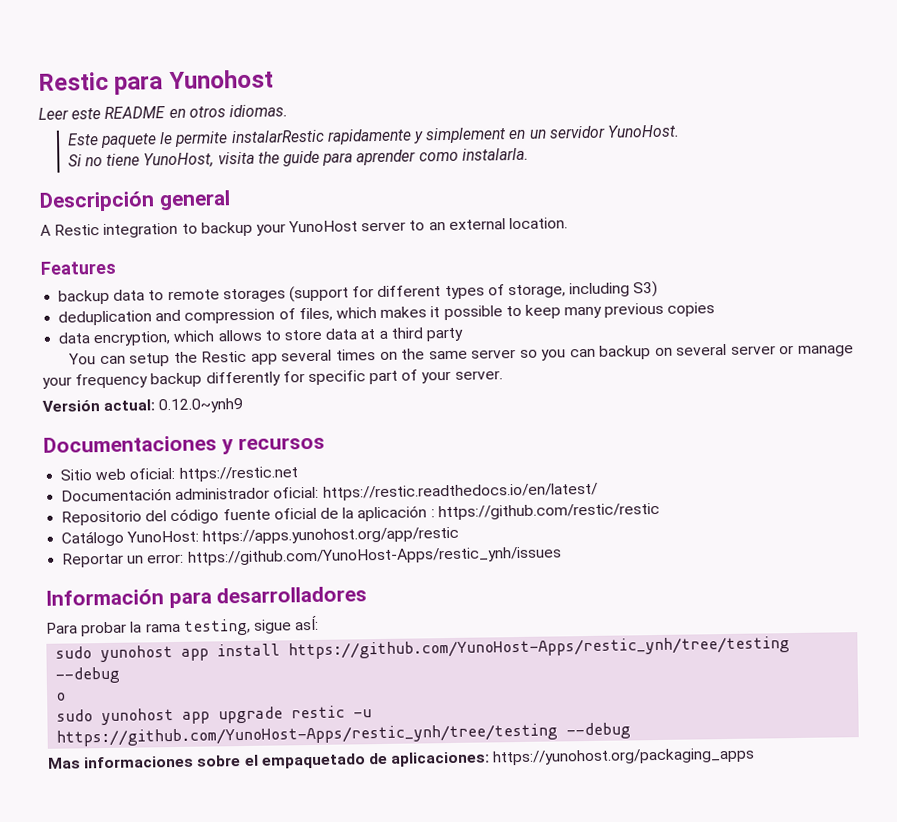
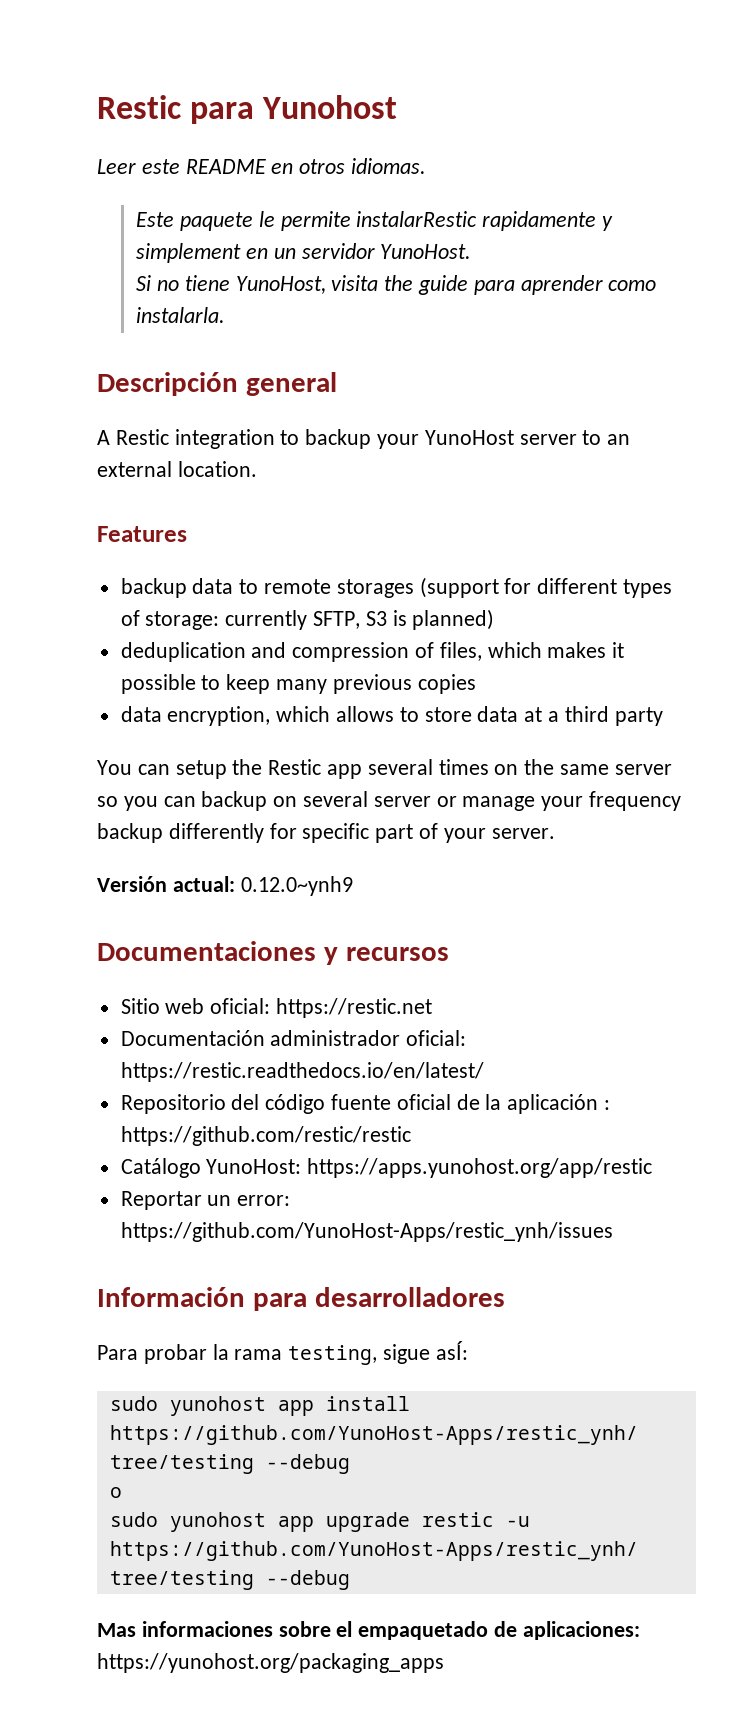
[507,280,659,299] storage, including S3) -> [145,609,495,630] storage: currently SFTP, S3 is planned)

